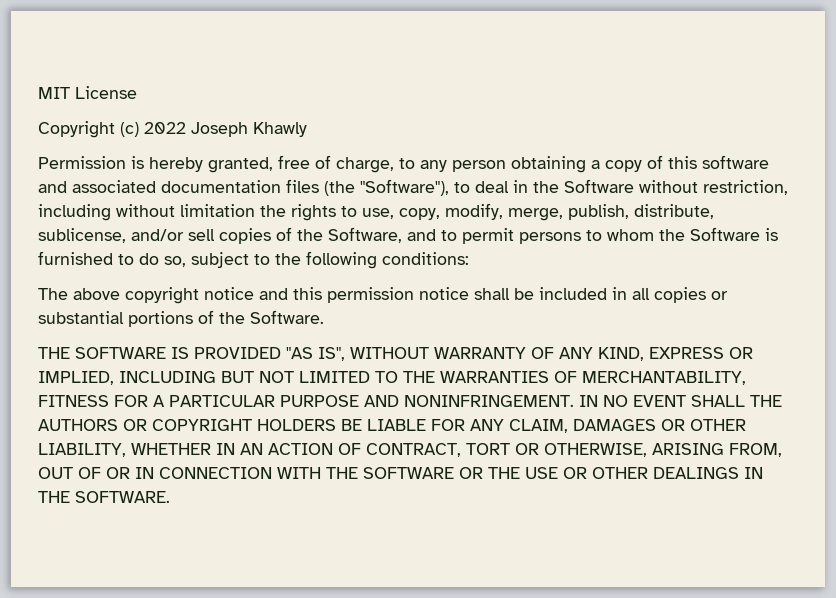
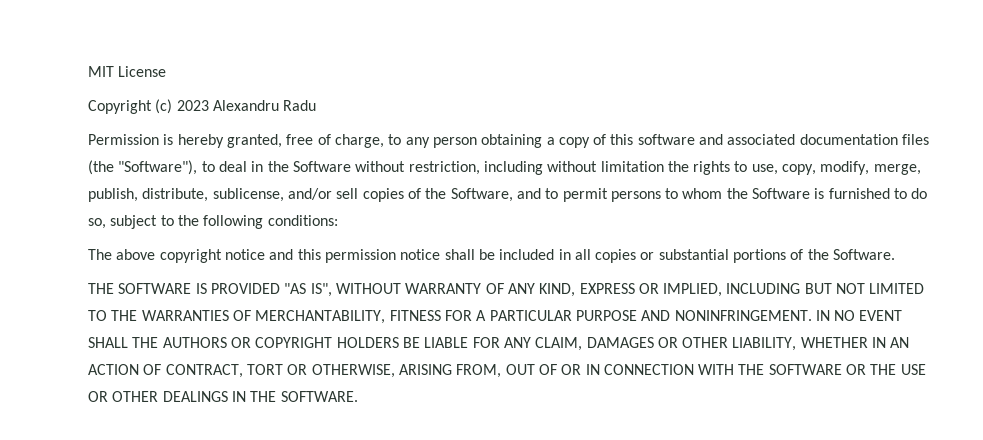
[144,122,307,137] 2022 Joseph Khawly -> [176,100,317,111] 2023 Alexandru Radu

